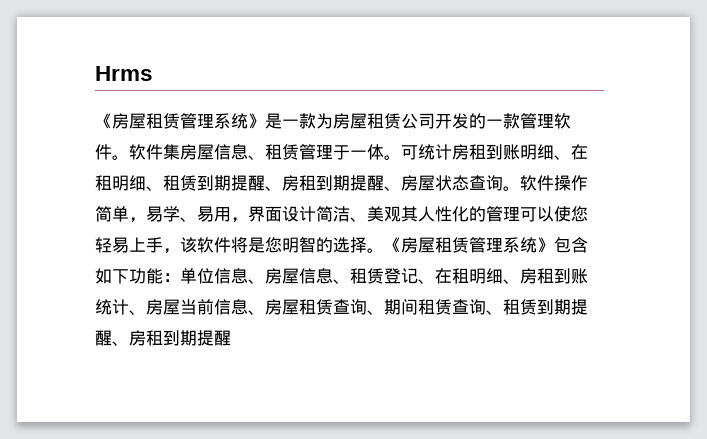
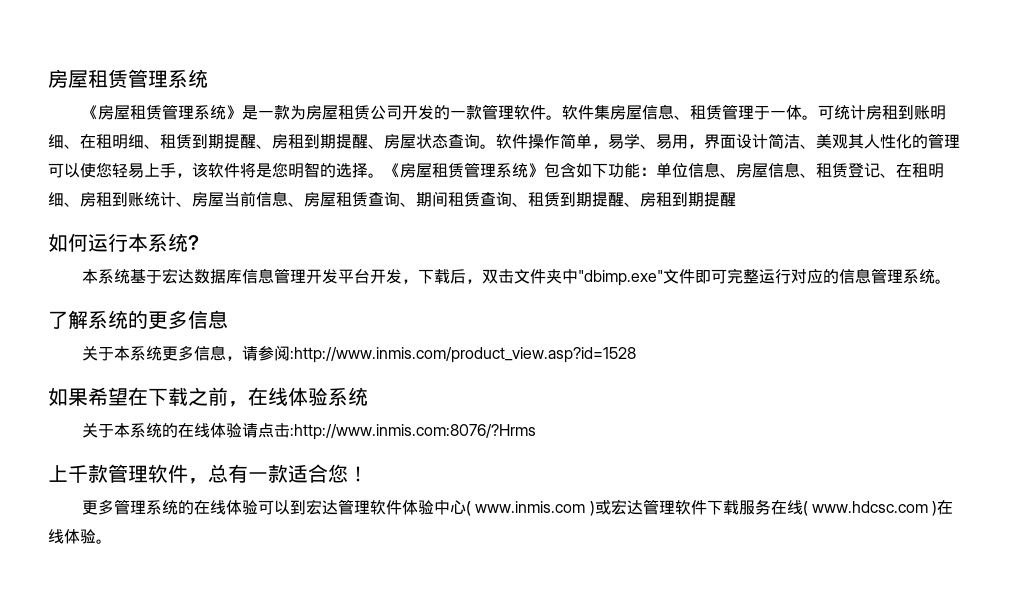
[95,66,153,81] Hrms -> [48,69,208,88] 房屋租赁管理系统
(231, 338) none -> [48,233,199,252] [82,268,952,286] [48,310,228,329] [82,345,637,363] [48,387,368,407] [82,423,537,440] [48,464,368,484] [82,499,954,516] [48,529,112,544] // 如何运行本系统? // 本系统基于宏达数据库信息管理开发平台开发，下载后，双击文件夹中"dbimp.exe"文件即可完整运行对应的信息管理系统。 // 了解系统的更多信息 // 关于本系统更多信息，请参阅:http://www.inmis.com/product_view.asp?id=1528 // 如果希望在下载之前，在线体验系统 // 关于本系统的在线体验请点击:http://www.inmis.com:8076/?Hrms // 上千款管理软件，总有一款适合您！ // 更多管理系统的在线体验可以到宏达管理软件体验中心( www.inmis.com )或宏达管理软件下载服务在线( www.hdcsc.com )在线体验。

